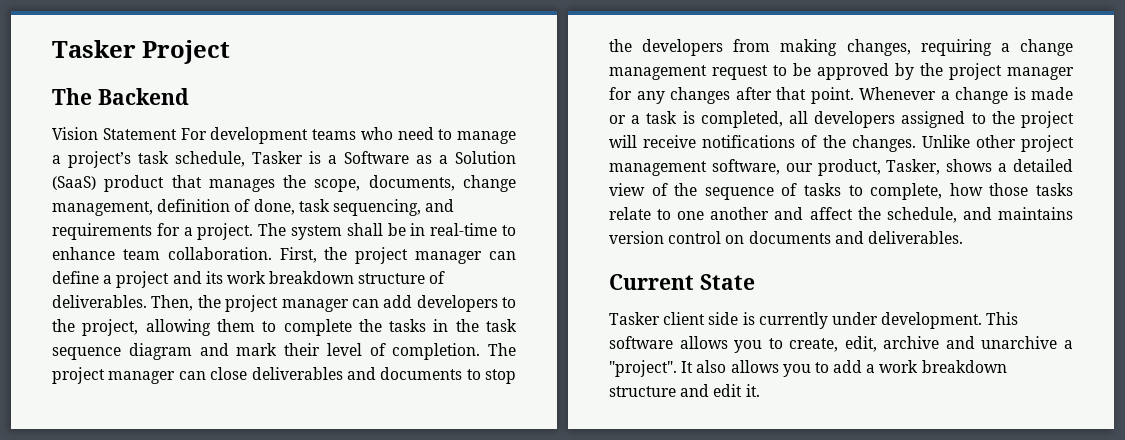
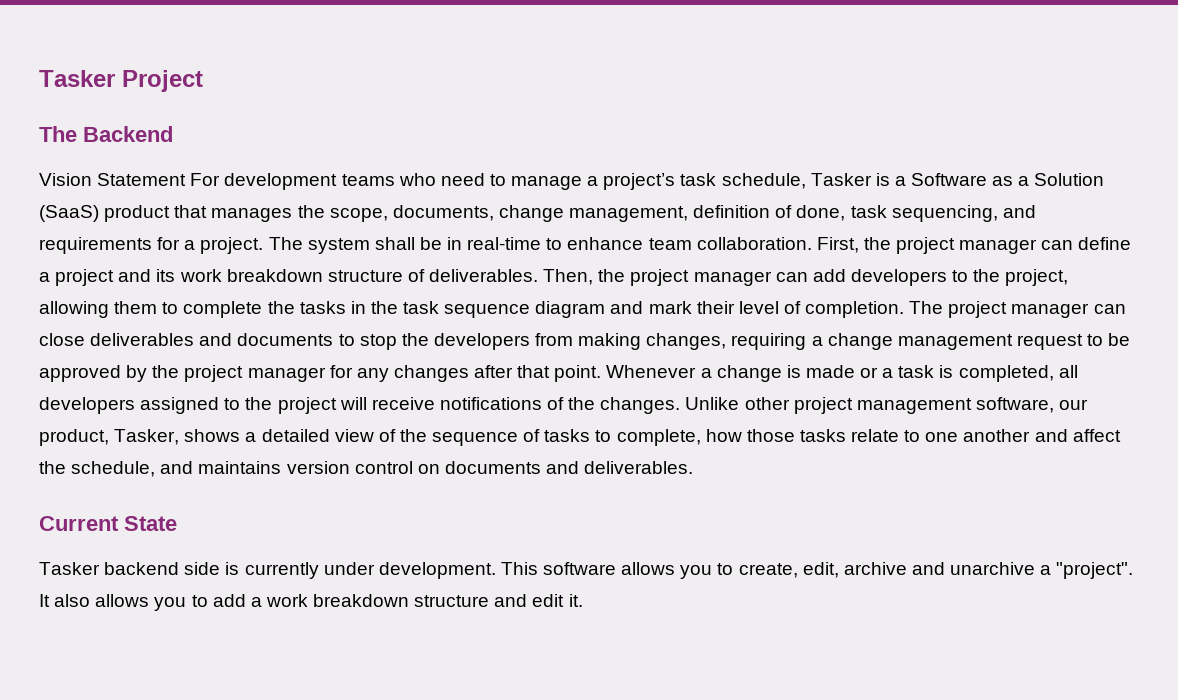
[663,312,706,325] client -> [104,562,180,575] backend

